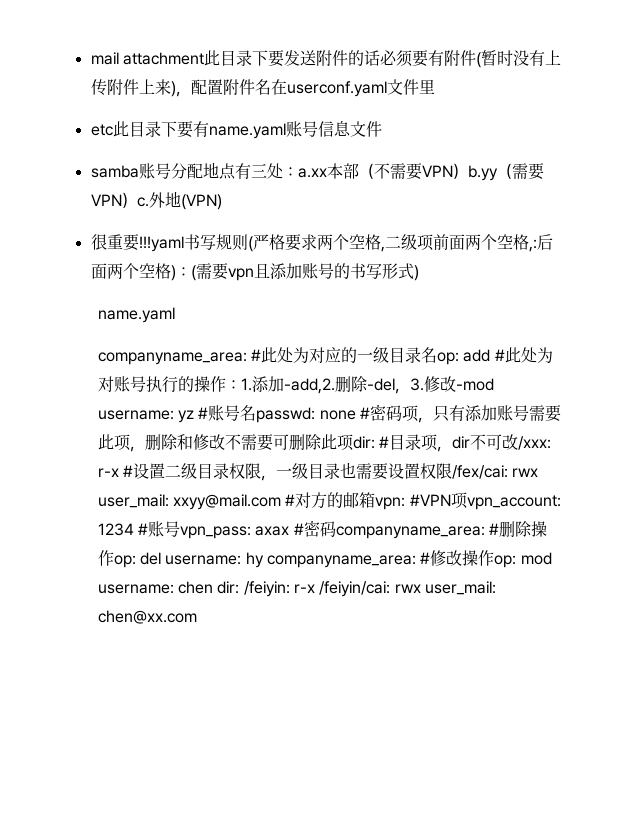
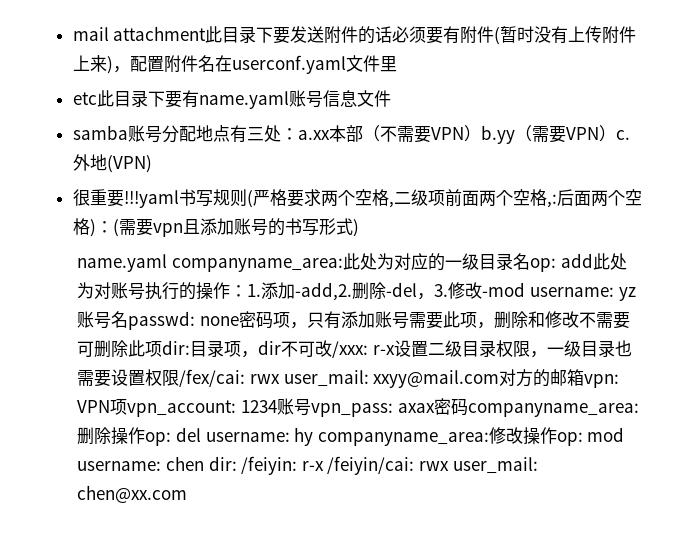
[97,349,262,365] // companyname_area: # -> [172,258,344,272] companyname_area:
[494,349,505,361] # -> (593, 260) none
[198,407,209,419] # -> (636, 294) none
[360,407,371,419] # -> (240, 321) none
[379,436,390,448] # -> (191, 347) none
[123,465,134,477] # -> (396, 350) none
[285,494,296,506] # -> (500, 379) none
[409,494,451,506] #VPN -> [77,400,111,413] VPN
[138,523,149,535] # -> (278, 406) none
[293,523,304,535] # -> (435, 408) none
[489,523,500,535] # -> (639, 410) none
[420,552,431,564] # -> (489, 439) none

